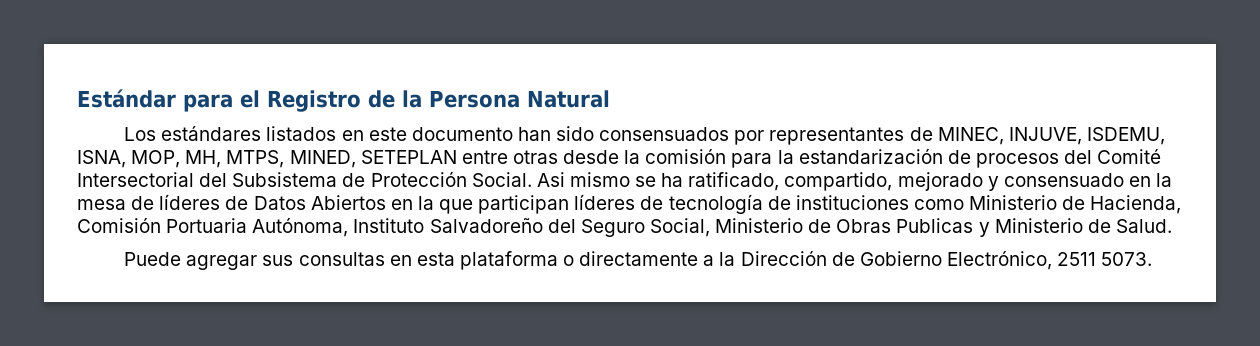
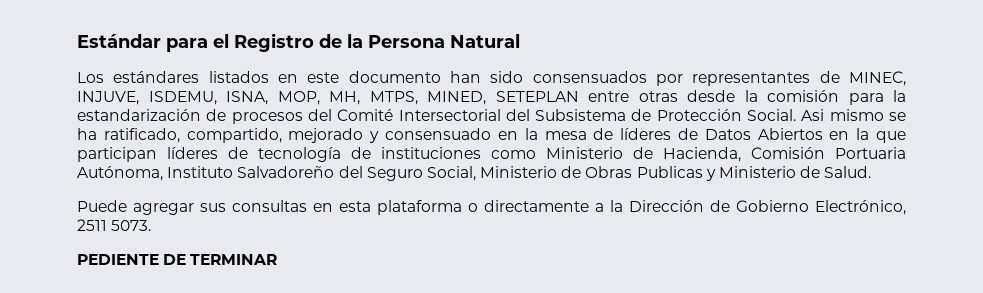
(1153, 259) none -> [77,254,278,265] // PEDIENTE DE TERMINAR

